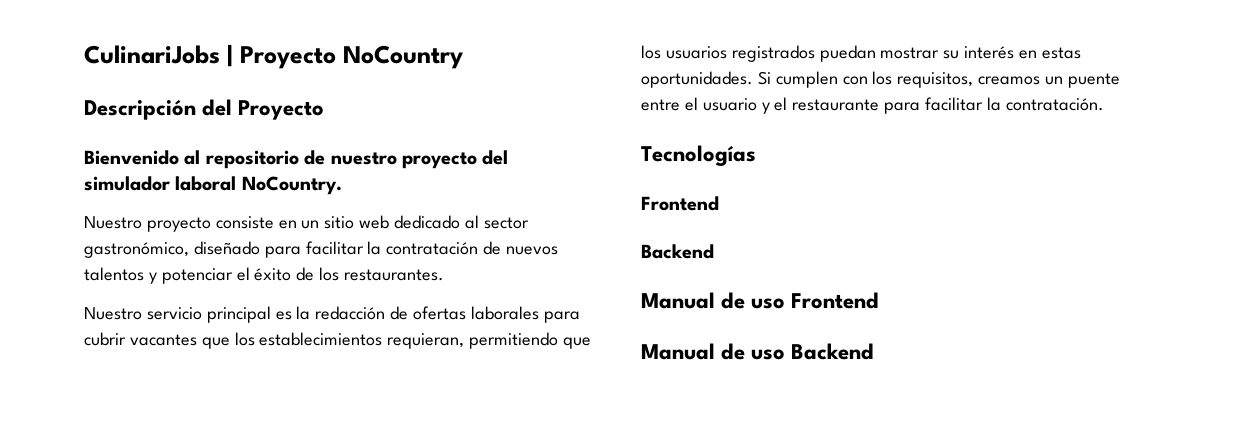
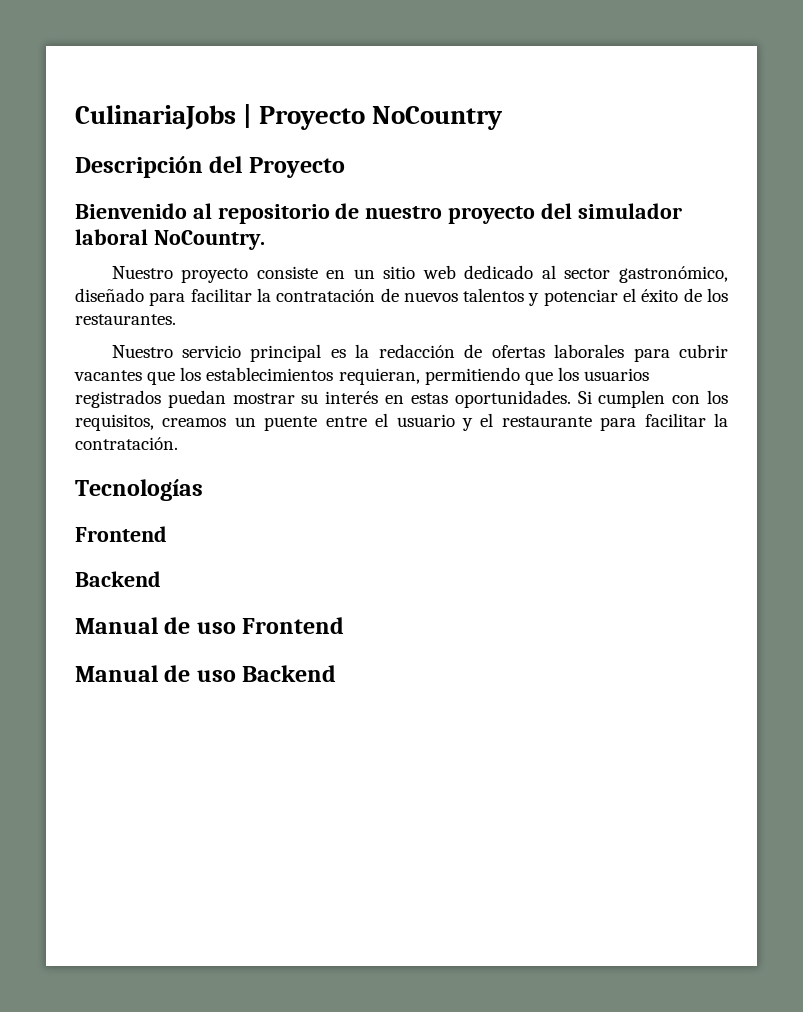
[84,45,220,64] CulinariJobs -> [75,105,236,130] CulinariaJobs

